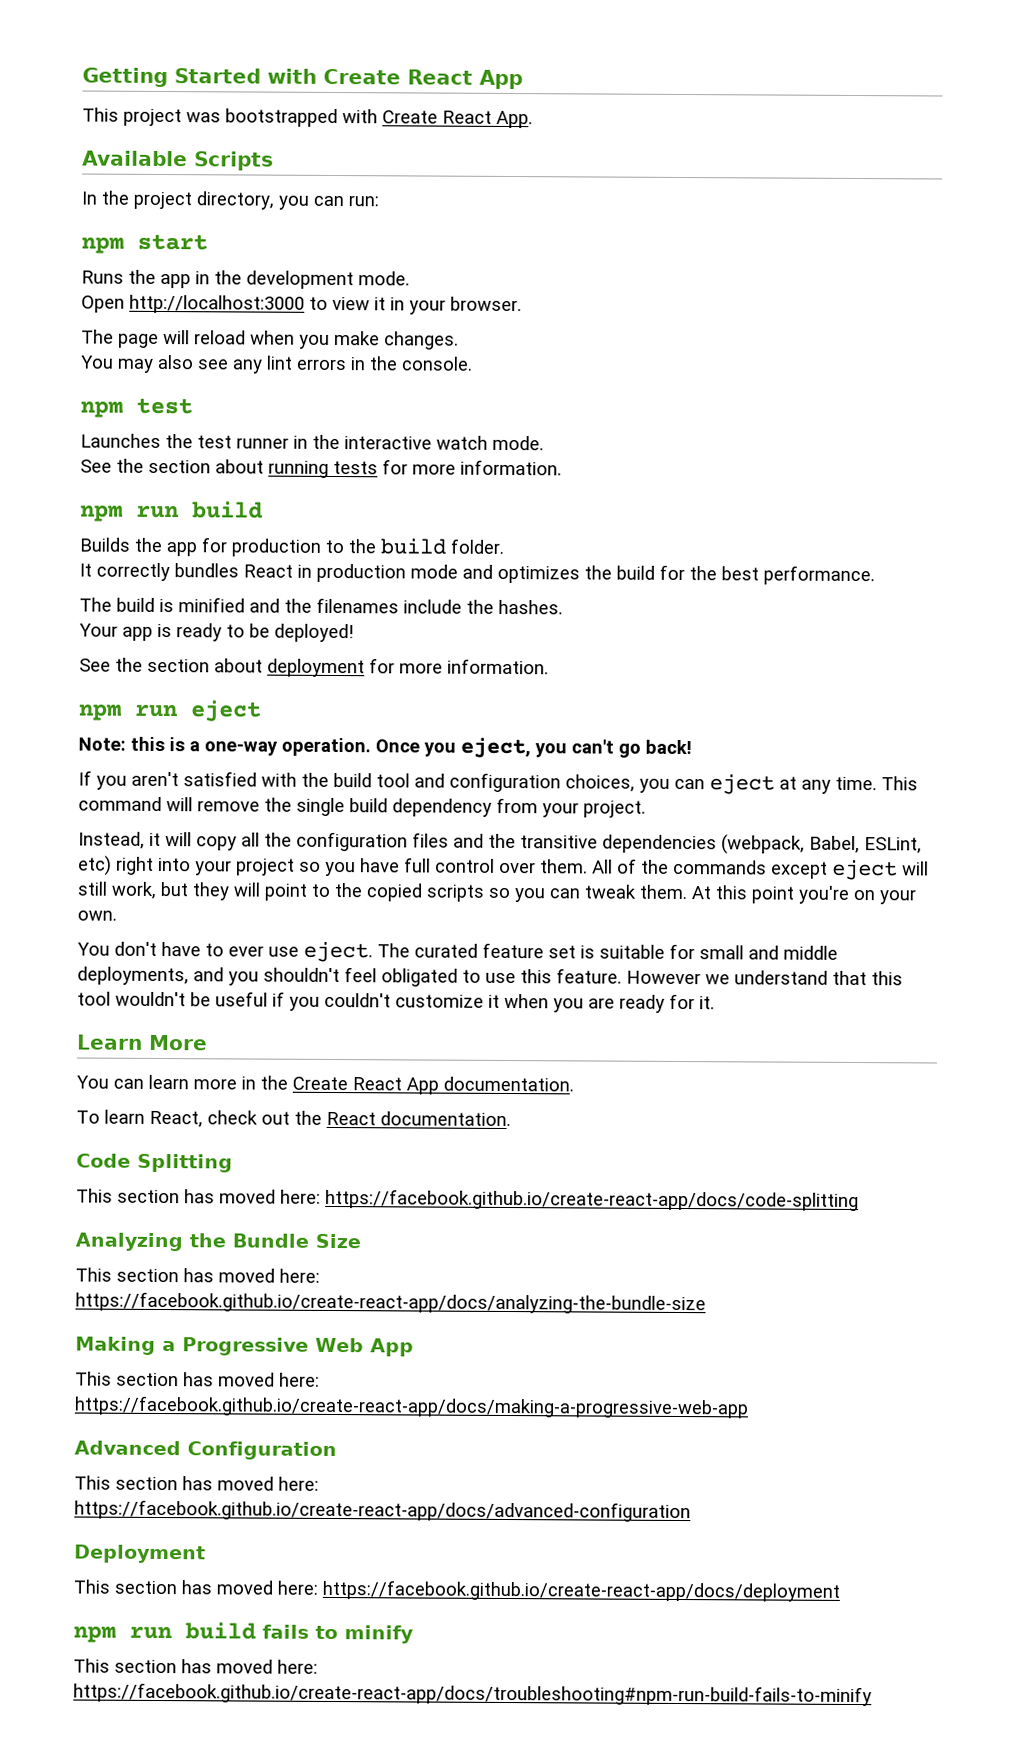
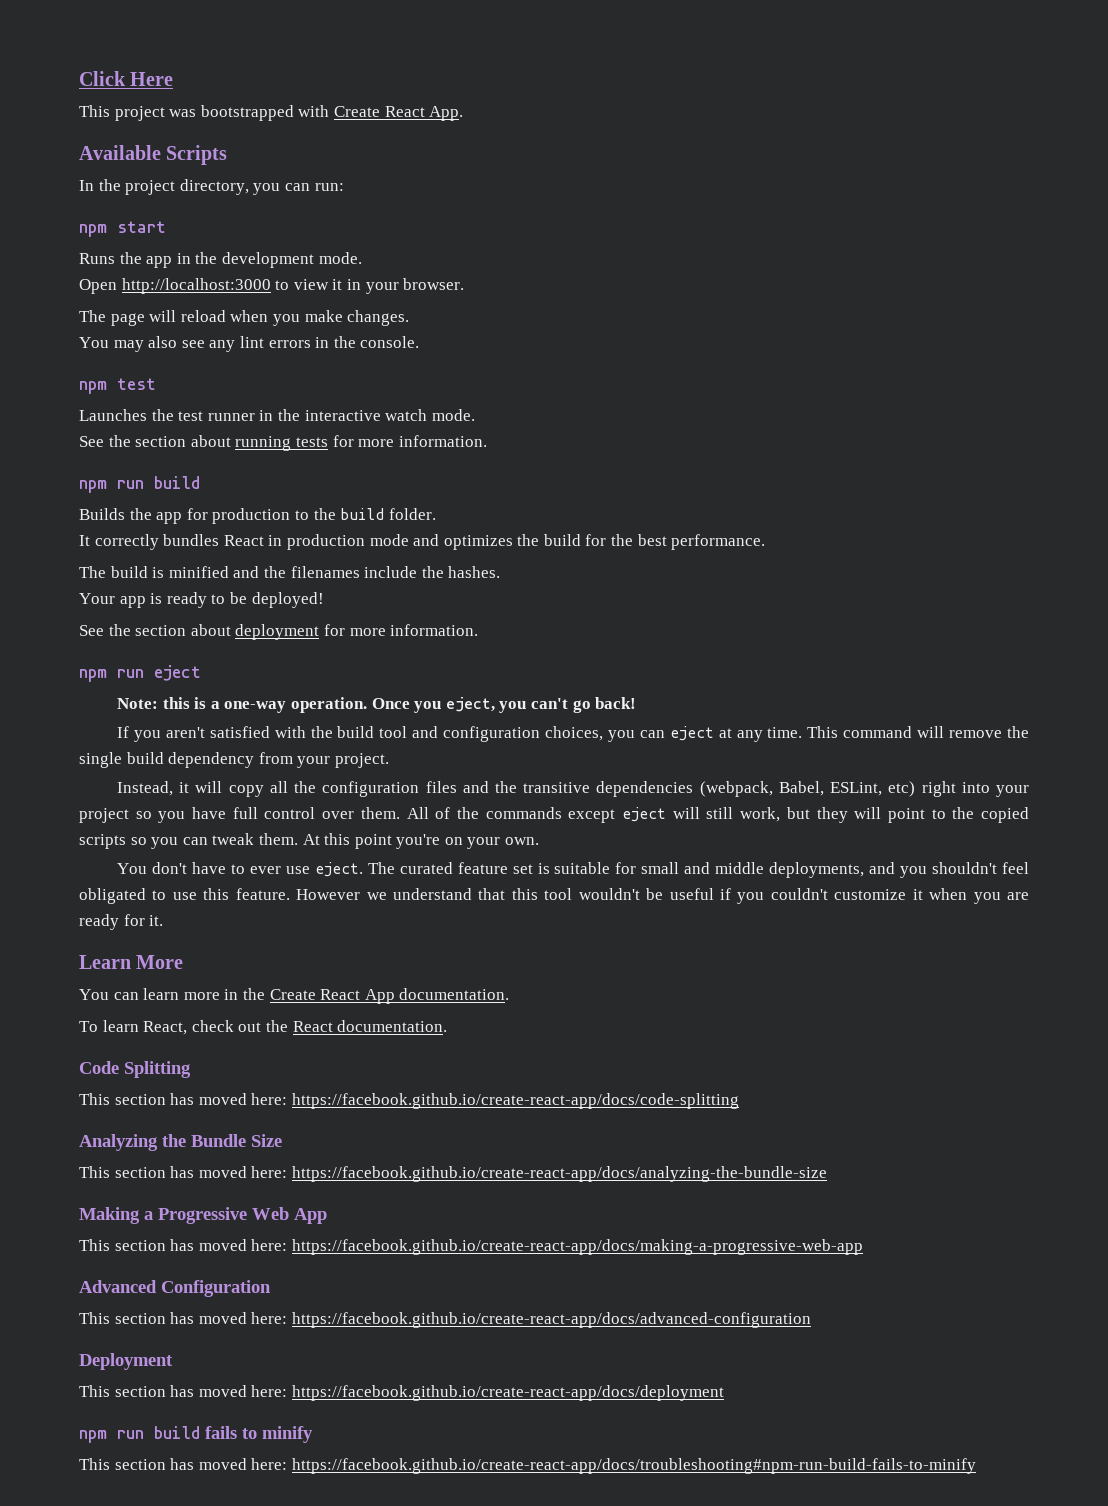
[82,67,523,90] Getting Started with Create React App -> [79,71,174,86] Click Here

